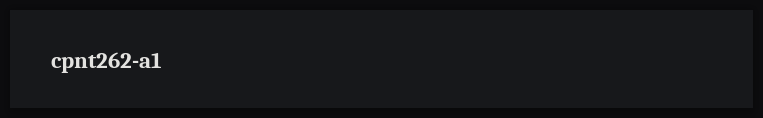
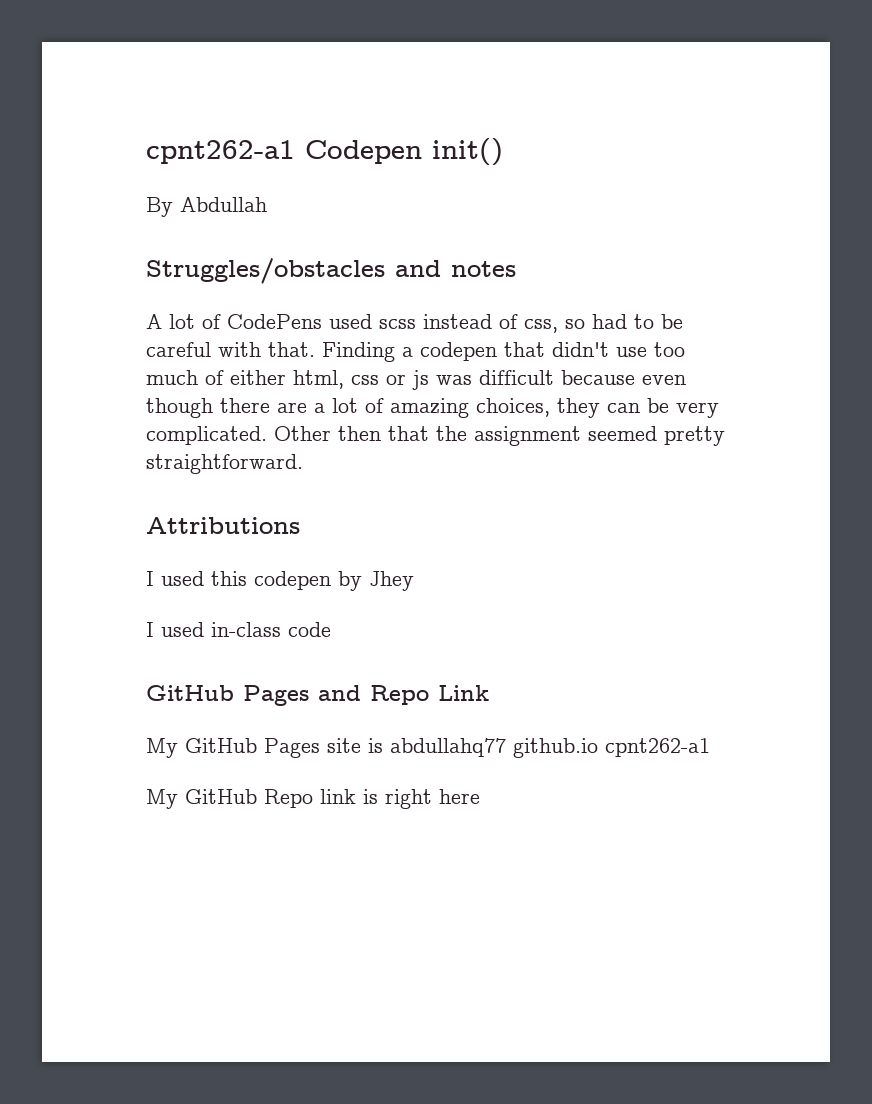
[51,52,162,73] cpnt262-a1 -> [146,138,503,166] [146,197,267,217] [146,258,516,284] [146,314,683,333] [146,342,685,362] [146,370,686,390] [146,398,719,418] [146,426,725,446] [146,454,303,474] [146,517,300,534] [146,571,414,591] [146,622,331,637] [146,685,489,706] [146,738,710,758] [146,789,480,809] cpnt262-a1 Codepen init() // By Abdullah // Struggles/obstacles and notes // A lot of CodePens used scss instead of css, so had to be careful with that. Finding a codepen that didn't use too much of either html, css or js was difficult because even though there are a lot of amazing choices, they can be very complicated. Other then that the assignment seemed pretty straightforward. // Attributions // I used this codepen by Jhey // I used in-class code // GitHub Pages and Repo Link // My GitHub Pages site is abdullahq77 github.io cpnt262-a1 // My GitHub Repo link is right here

